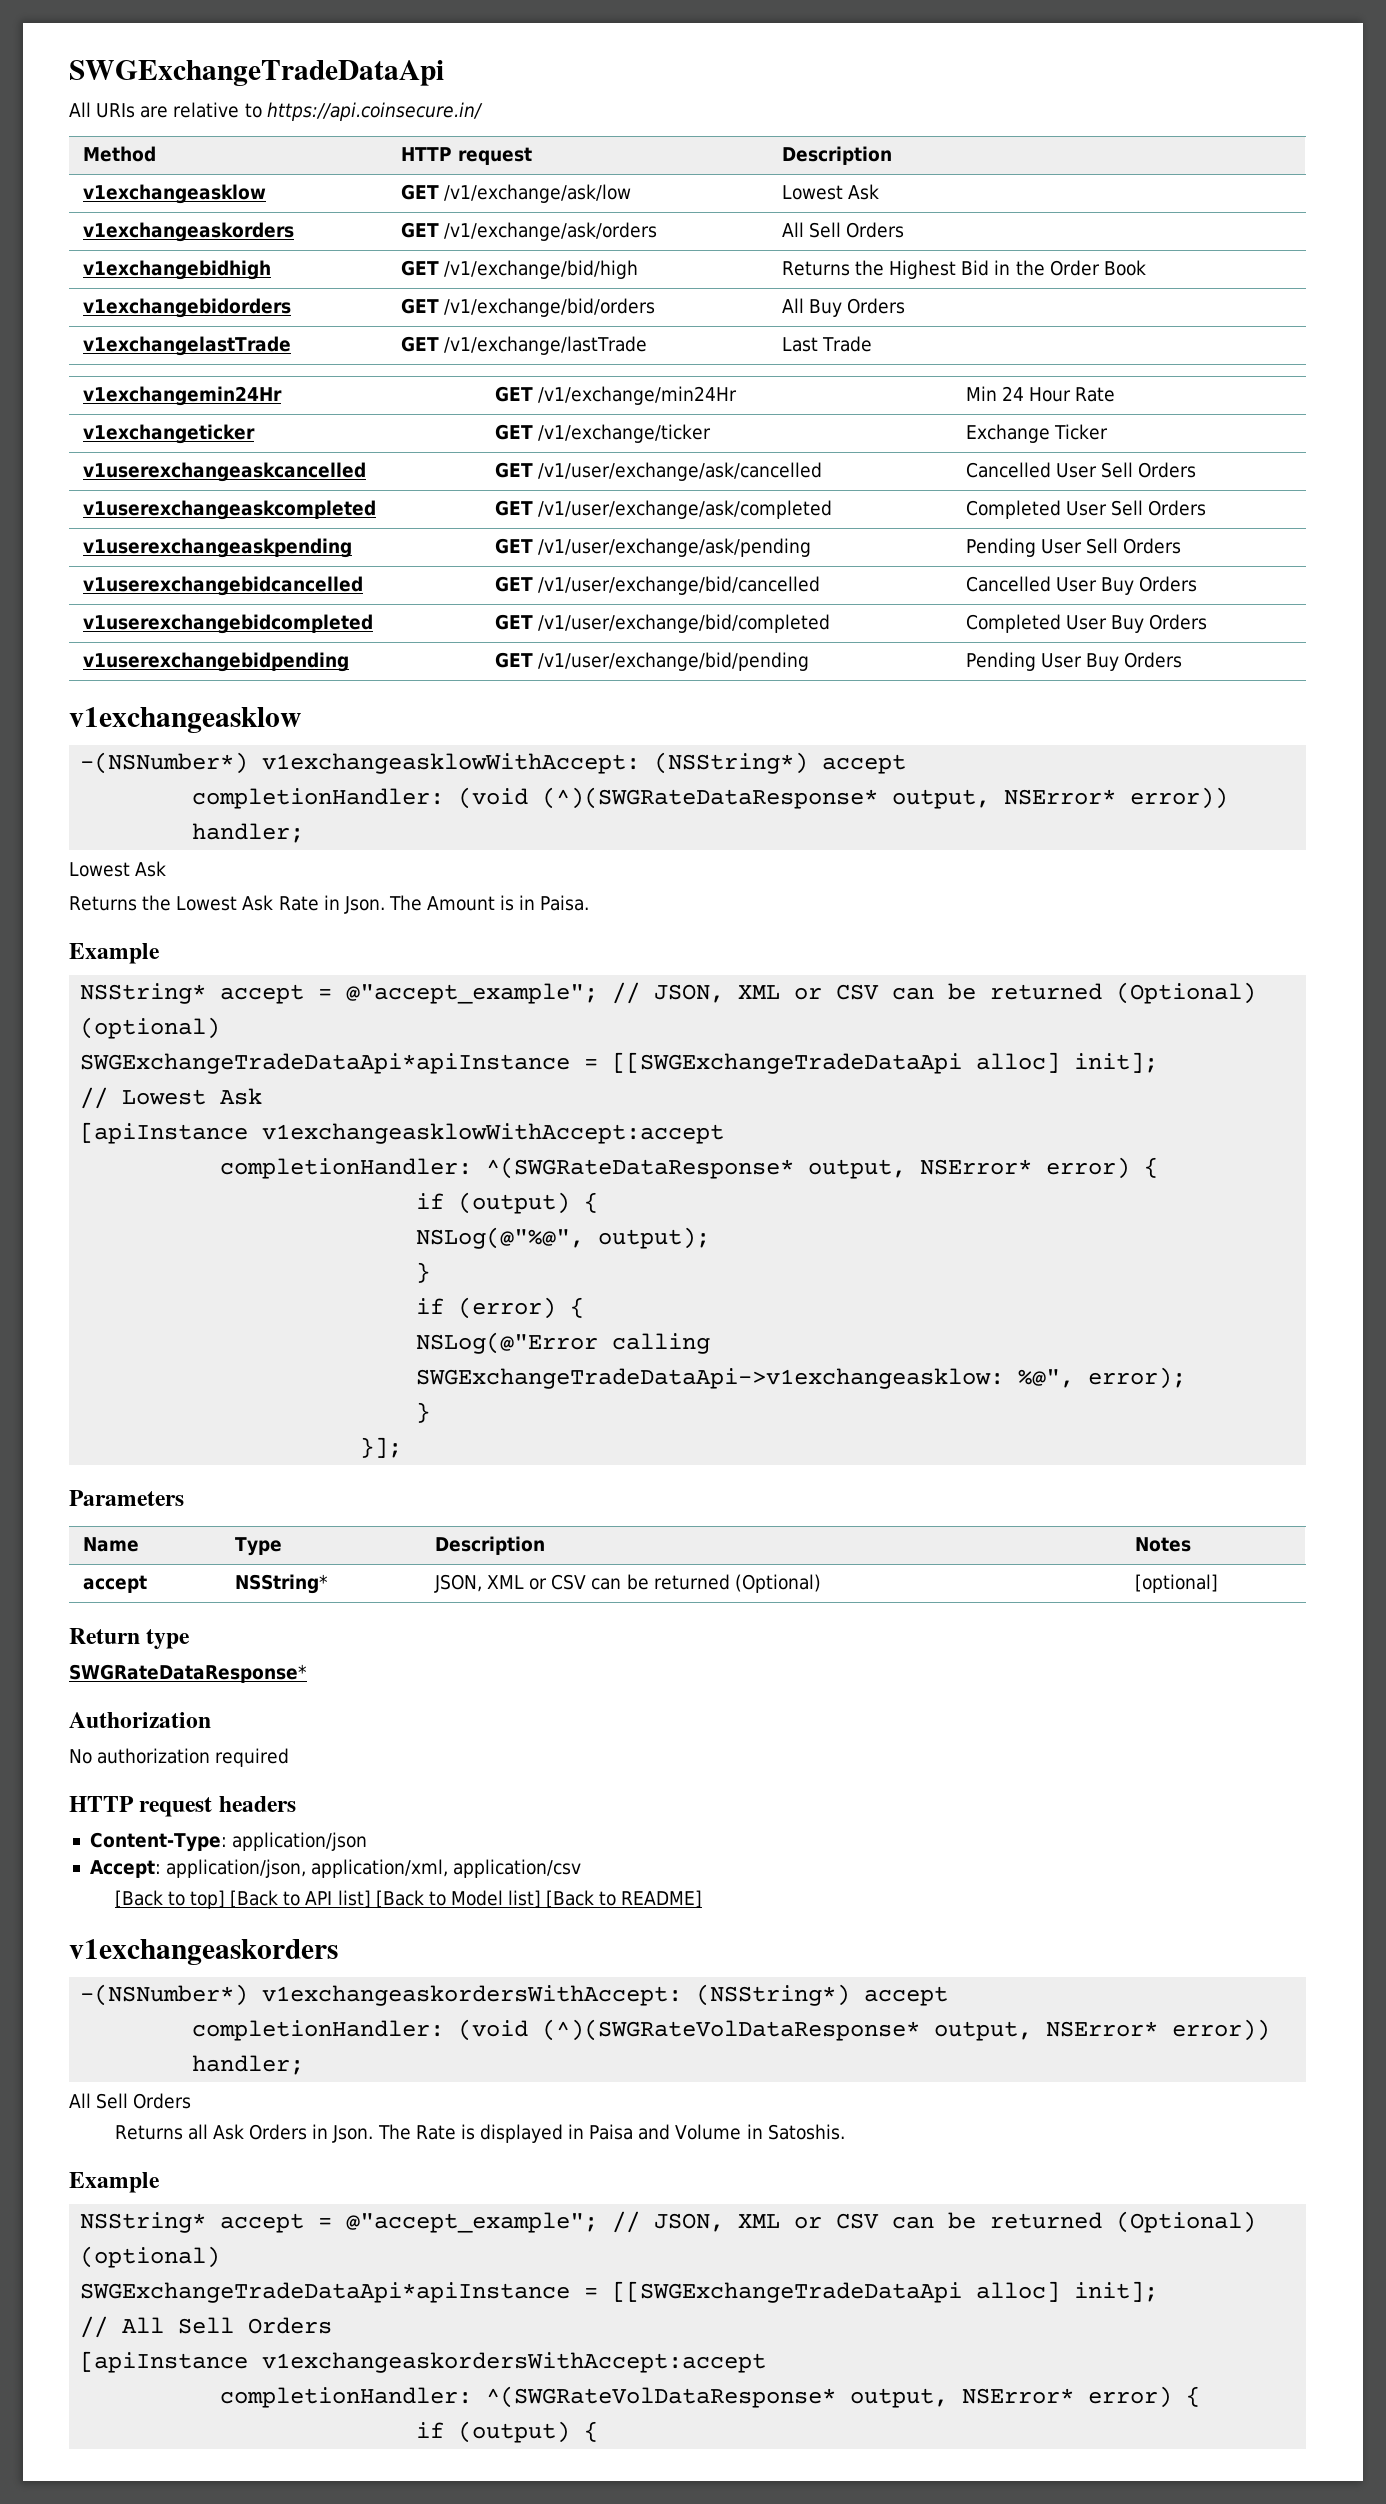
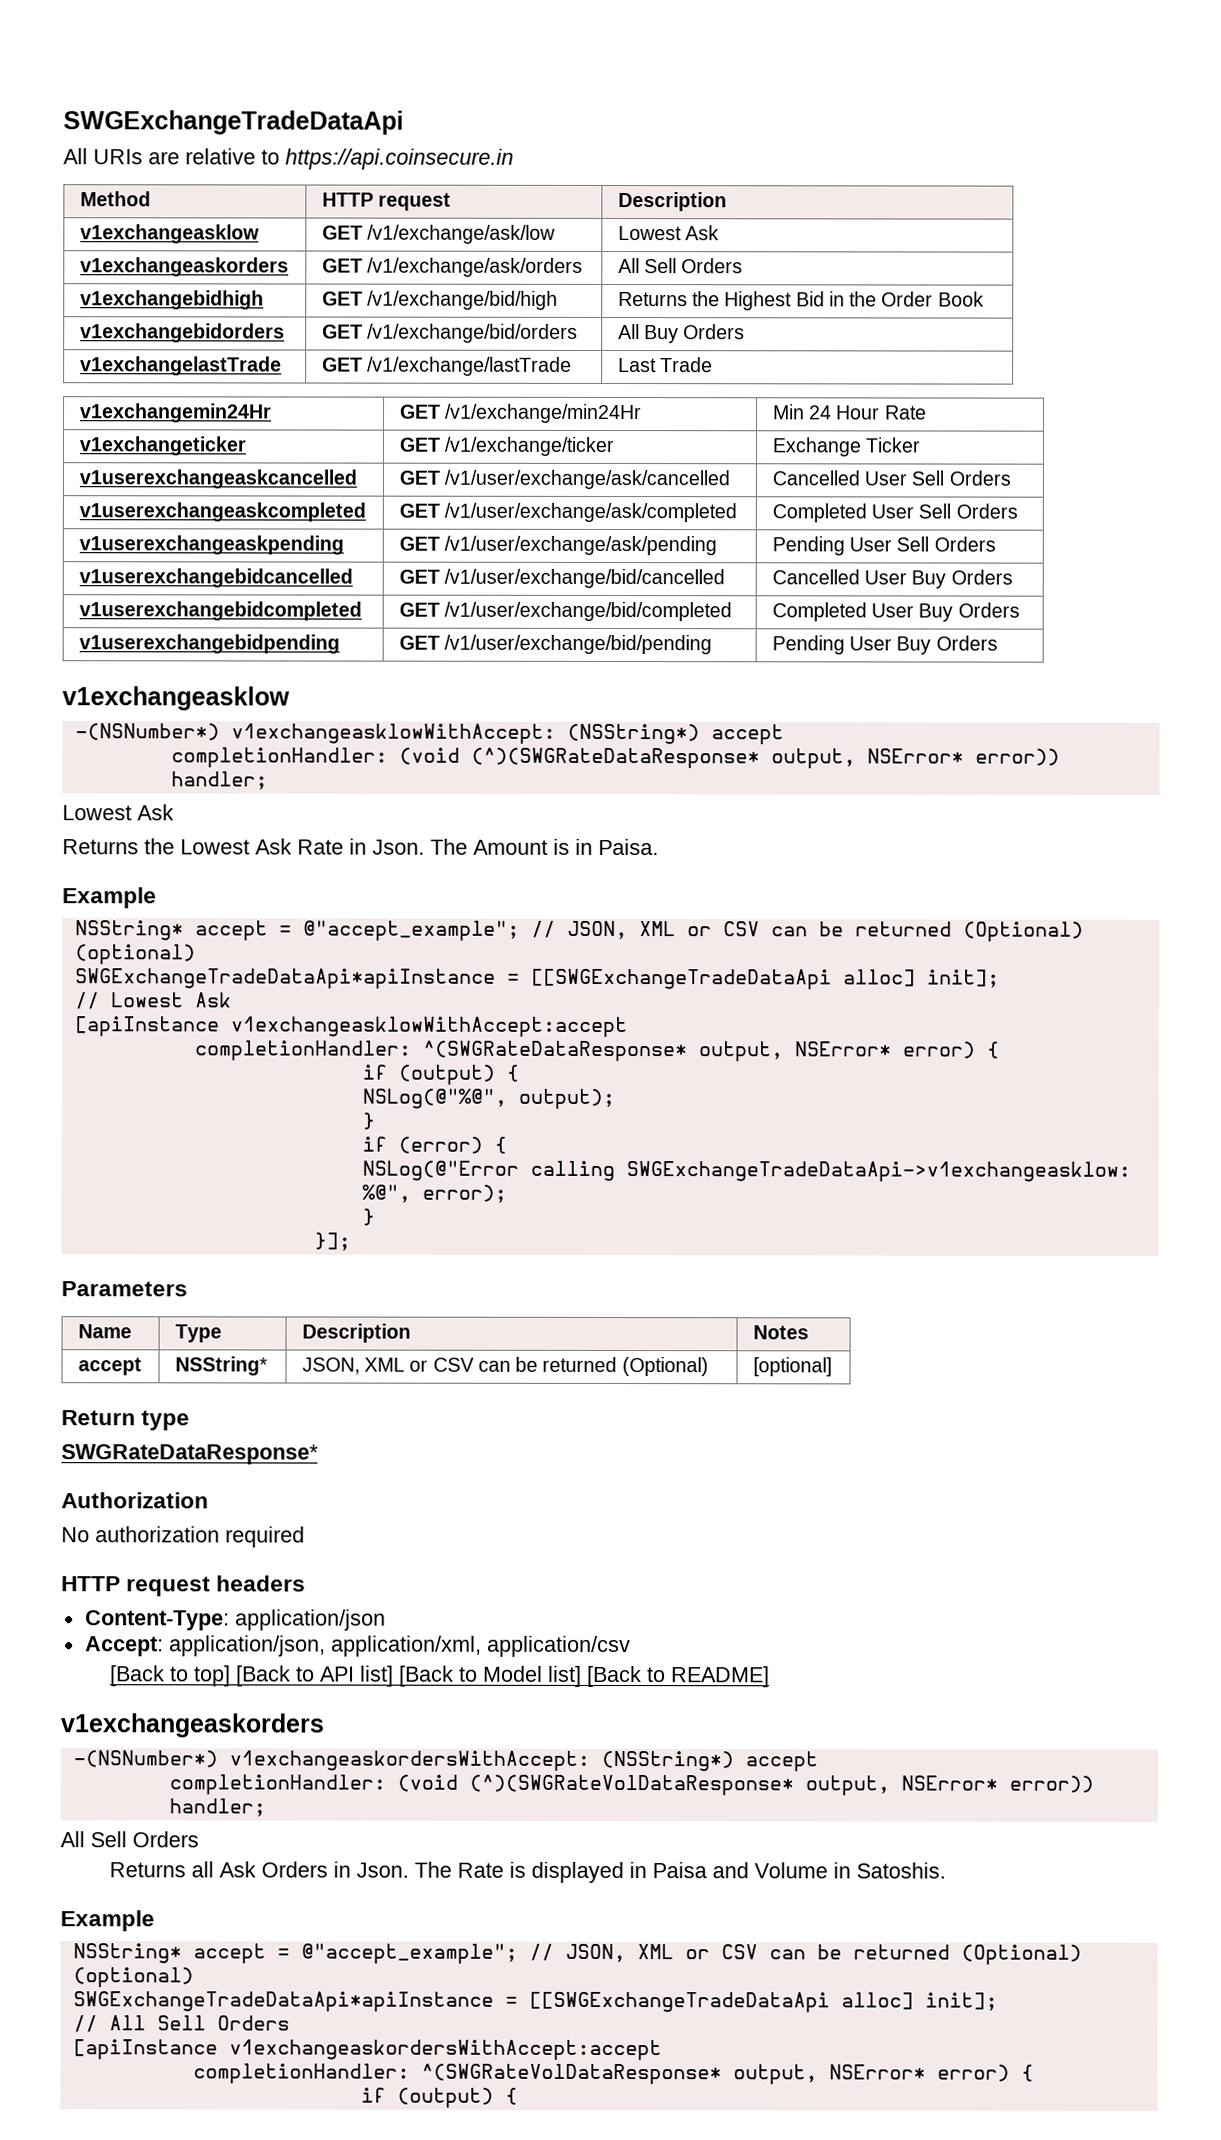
[266,102,483,121] https://api.coinsecure.in/ -> [285,148,514,170] https://api.coinsecure.in

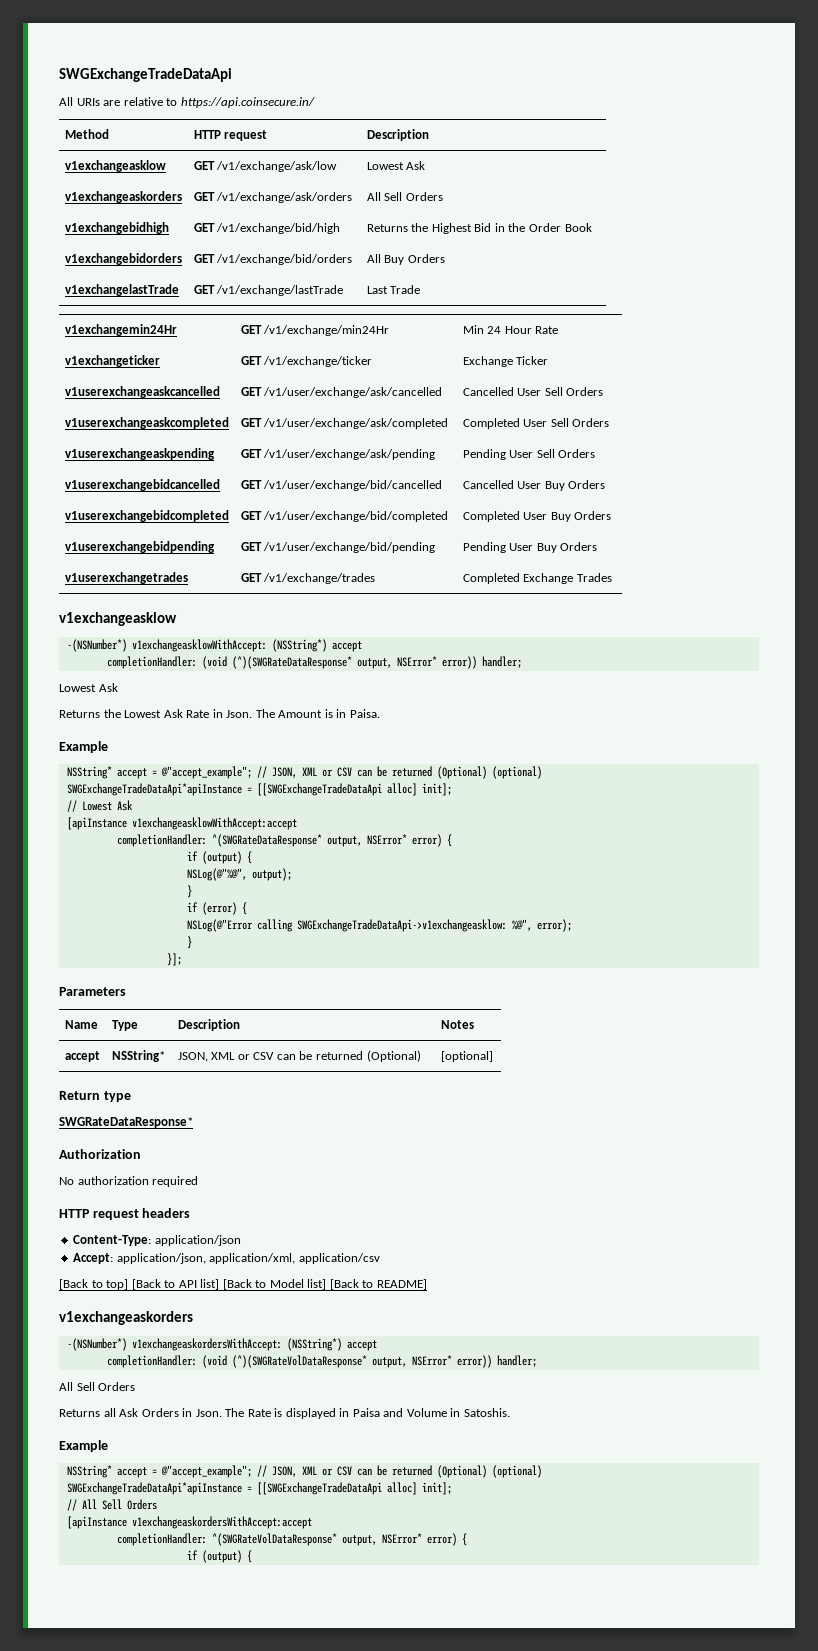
[285,148,514,170] https://api.coinsecure.in -> [180,97,315,108] https://api.coinsecure.in/
(998, 643) none -> [64,572,188,584] [240,573,376,584] [462,573,612,584] // v1userexchangetrades | GET /v1/exchange/trades | Completed Exchange Trades

